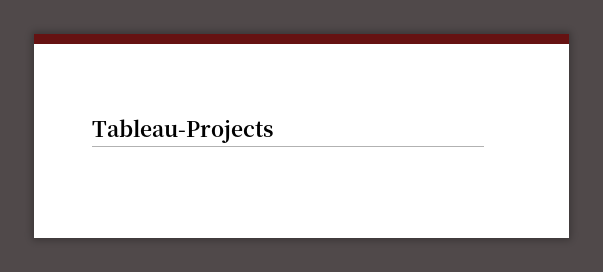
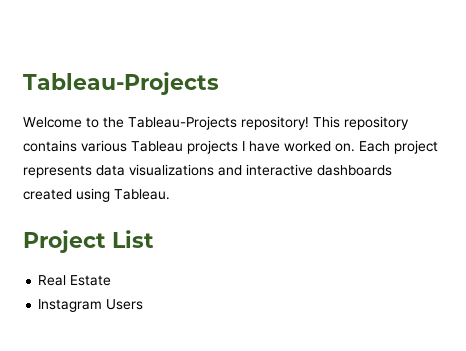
[92,119,273,143] Tableau-Projects -> [23,72,219,95] [23,116,409,130] [23,140,438,154] [23,164,392,178] [23,188,170,202] [23,230,154,253] [38,275,112,286] [38,299,144,312] Tableau-Projects // Welcome to the Tableau-Projects repository! This repository contains various Tableau projects I have worked on. Each project represents data visualizations and interactive dashboards created using Tableau. // Project List // Real Estate // Instagram Users

